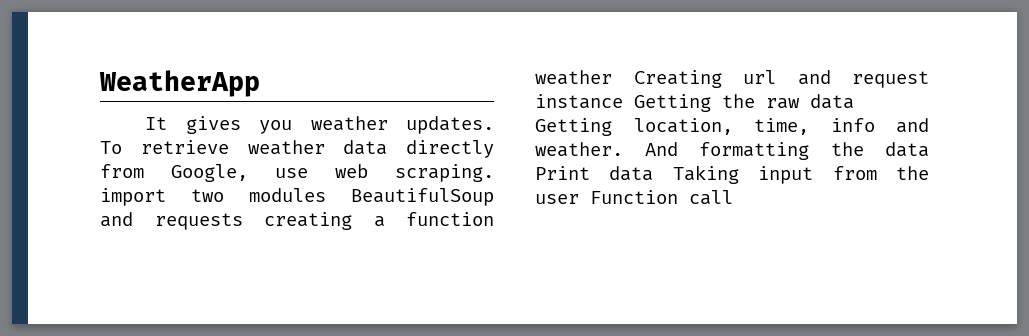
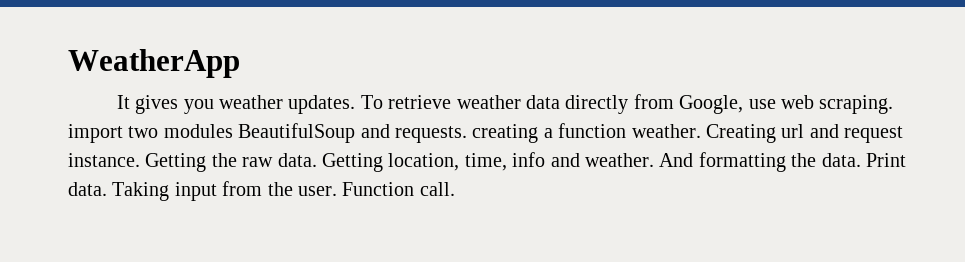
[154,213,243,230] requests -> [395,126,467,143] requests.
[535,70,612,85] weather -> [631,124,701,138] weather.
[535,94,623,109] instance -> [68,153,140,167] instance.
[810,94,854,109] data -> [277,153,317,167] data.
[885,142,929,157] [535,166,654,181] data Print data -> [821,153,906,167] [68,182,107,196] data. Print data.
[535,190,733,205] user Function call -> [298,182,455,196] user. Function call.

